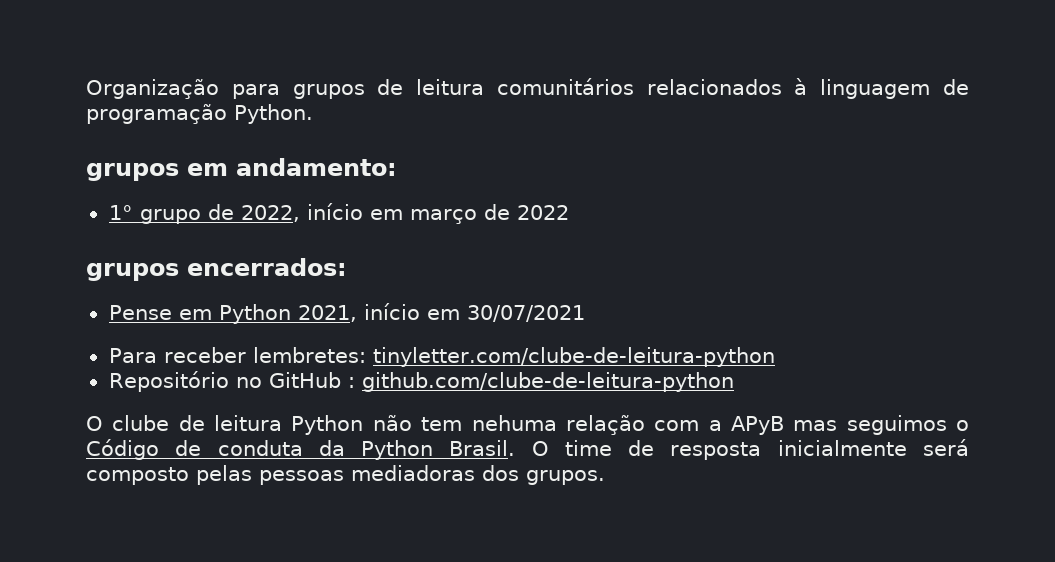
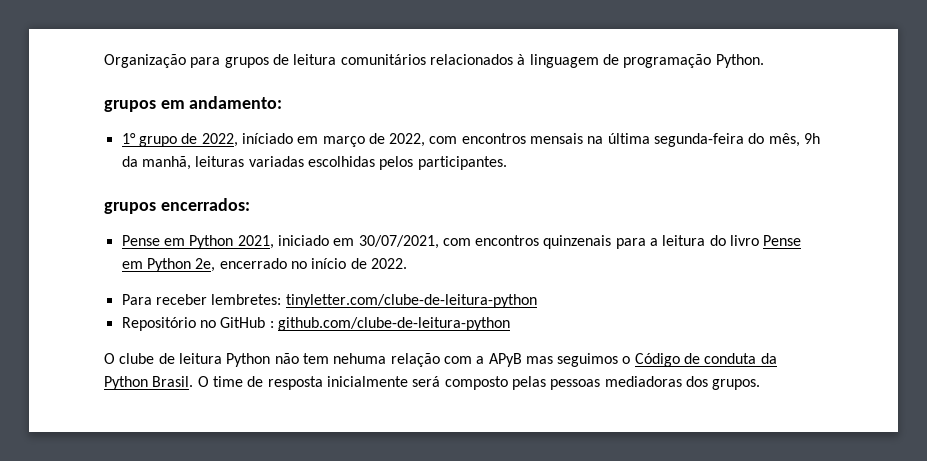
[306,203,363,220] início -> [241,133,293,144] iníciado
[516,205,569,220] 2022 -> [389,133,821,147] [121,156,507,170] 2022, com encontros mensais na última segunda-feira do mês, 9h da manhã, leituras variadas escolhidas pelos participantes.
[363,303,585,322] início em 30/07/2021 -> [277,235,802,249] [121,258,407,272] iniciado em 30/07/2021, com encontros quinzenais para a leitura do livro Pense em Python 2e, encerrado no início de 2022.

